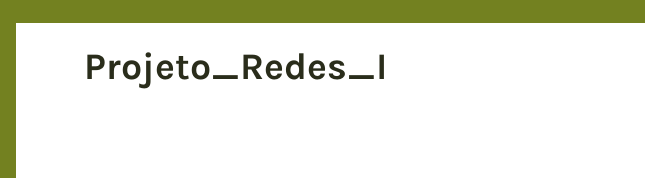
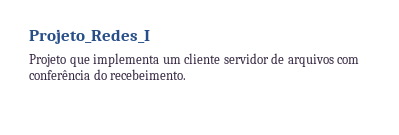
(387, 70) none -> [29,53,360,67] [29,69,187,80] // Projeto que implementa um cliente servidor de arquivos com conferência do recebeimento.

